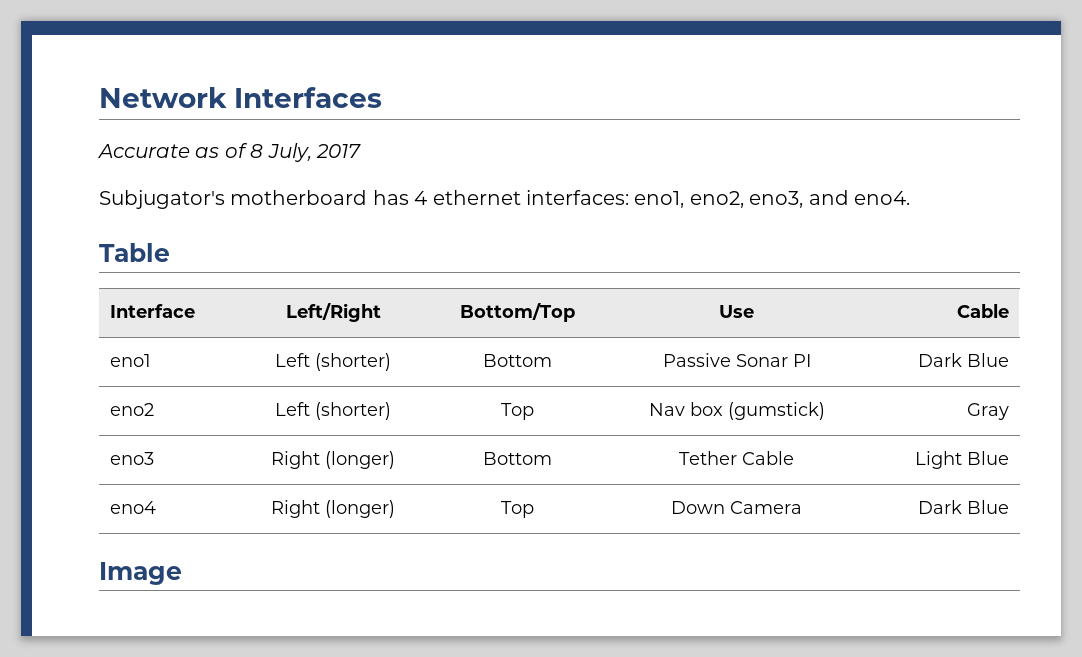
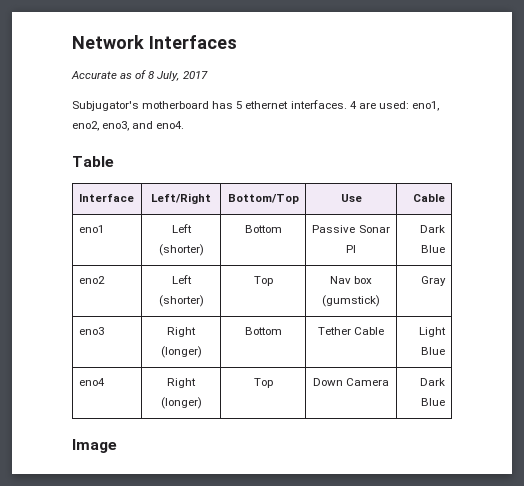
[414,190,629,205] 4 ethernet interfaces: -> [236,100,409,109] 5 ethernet interfaces. 4 are used:

